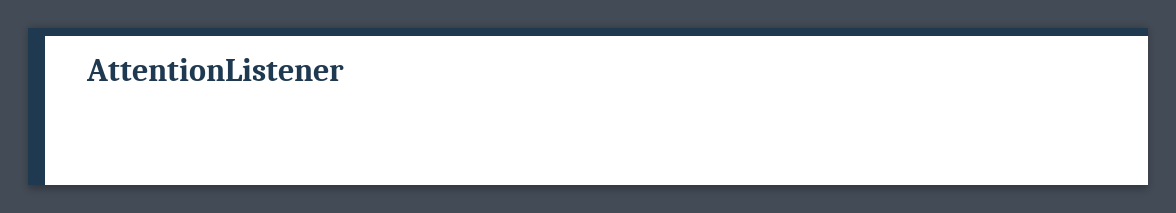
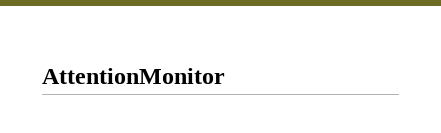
[86,58,344,81] AttentionListener -> [42,68,225,84] AttentionMonitor

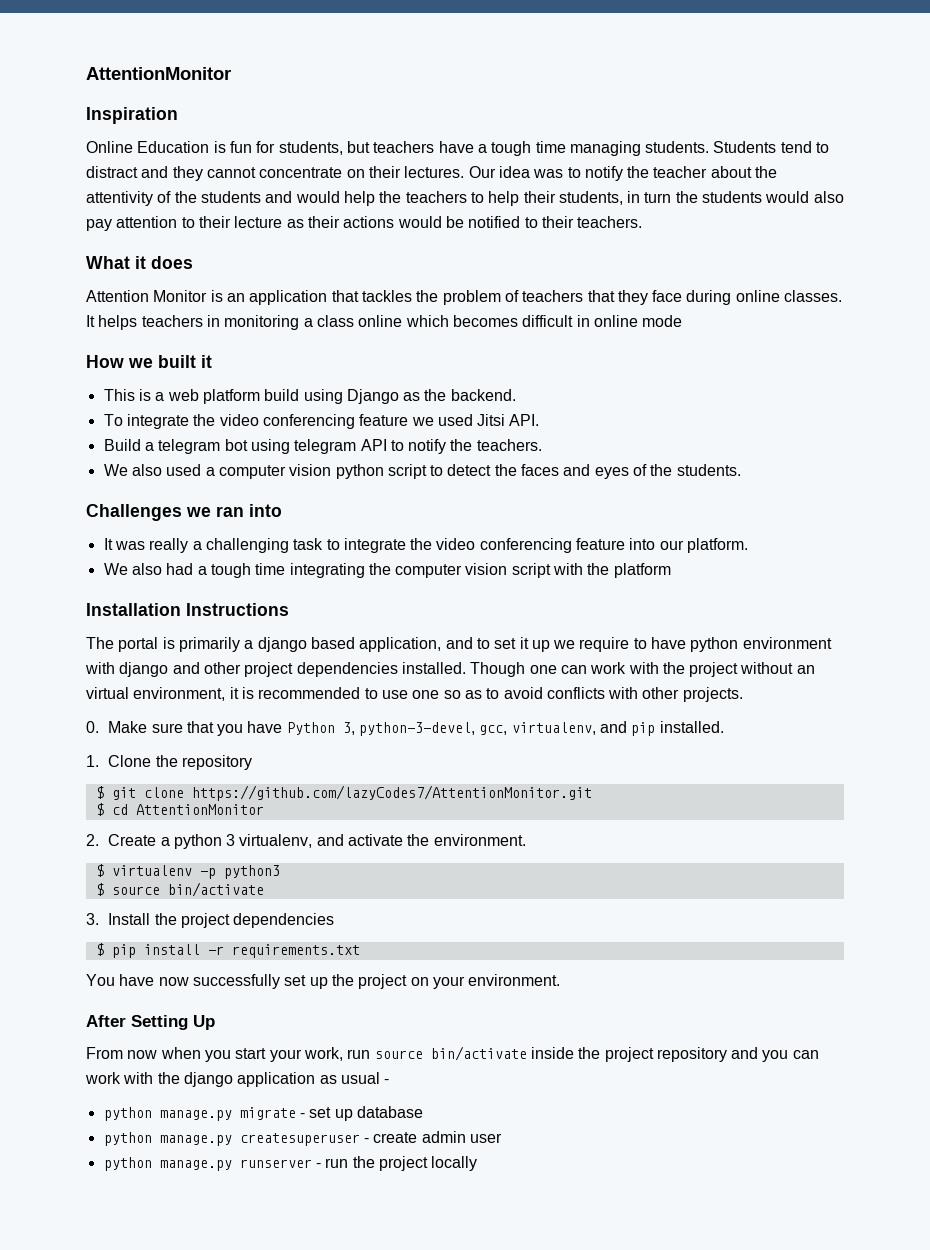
[42,68,225,84] AttentionMonitor -> [86,67,231,80] [86,107,178,124] [86,141,830,156] [86,166,778,181] [86,191,844,206] [86,216,643,231] [86,256,193,269] [86,290,843,305] [86,315,683,330] [86,355,212,368] [103,389,516,404] [103,414,540,429] [103,439,542,454] [103,464,741,479] [86,504,282,521] [103,538,749,553] [103,563,671,578] [86,603,289,616] [86,637,832,652] [85,662,815,677] [86,687,743,702] [86,721,724,736] [86,755,252,770] [95,785,592,801] [95,803,264,816] [86,834,526,849] [95,864,280,879] [95,882,264,897] [86,913,335,928] [95,943,360,958] [86,974,561,989] [86,1015,215,1030] [86,1046,819,1062] [85,1072,390,1087] [103,1106,423,1121] [103,1131,502,1146] [103,1156,478,1171] AttentionMonitor // Inspiration // Online Education is fun for students, but teachers have a tough time managing students. Students tend to distract and they cannot concentrate on their lectures. Our idea was to notify the teacher about the attentivity of the students and would help the teachers to help their students, in turn the students would also pay attention to their lecture as their actions would be notified to their teachers. // What it does // Attention Monitor is an application that tackles the problem of teachers that they face during online classes. It helps teachers in monitoring a class online which becomes difficult in online mode // How we built it // This is a web platform build using Django as the backend. // To integrate the video conferencing feature we used Jitsi API. // Build a telegram bot using telegram API to notify the teachers. // We also used a computer vision python script to detect the faces and eyes of the students. // Challenges we ran into // It was really a challenging task to integrate the video conferencing feature into our platform. // We also had a tough time integrating the computer vision script with the platform // Installation Instructions // The portal is primarily a django based application, and to set it up we require to have python environment with django and other project dependencies installed. Though one can work with the project without an virtual environment, it is recommended to use one so as to avoid conflicts with other projects. // 0. Make sure that you have Python 3, python-3-devel, gcc, virtualenv, and pip installed. // 1. Clone the repository // $ git clone https://github.com/lazyCodes7/AttentionMonitor.git // $ cd AttentionMonitor // 2. Create a python 3 virtualenv, and activate the environment. // $ virtualenv -p python3 // $ source bin/activate // 3. Install the project dependencies // $ pip install -r requirements.txt // You have now successfully set up the project on your environment. // After Setting Up // From now when you start your work, run source bin/activate inside the project repository and you can work with the django application as usual - // python manage.py migrate - set up database // python manage.py createsuperuser - create admin user // python manage.py runserver - run the project locally

